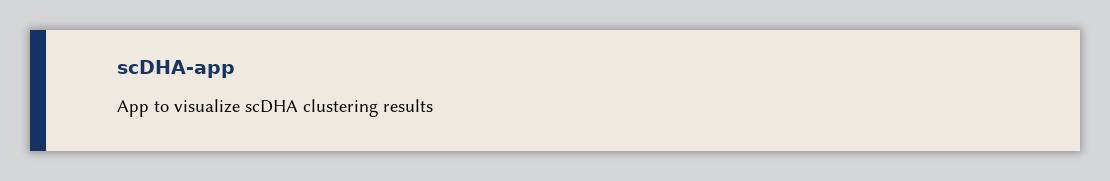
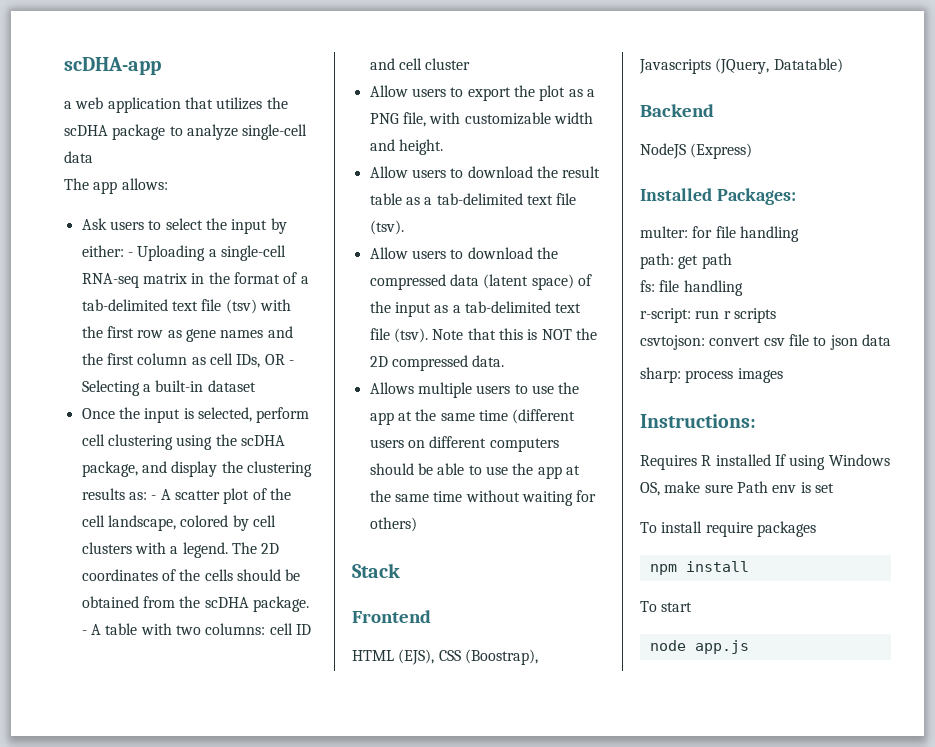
[117,99,433,117] App to visualize scDHA clustering results -> [64,97,288,113] [64,124,308,140] [64,151,93,163] [64,178,168,194] [81,218,287,234] [81,245,286,261] [81,272,309,288] [81,299,291,314] [81,326,293,342] [81,353,294,368] [81,380,256,396] [81,407,310,423] [81,434,285,450] [81,461,312,477] [81,488,291,504] [81,515,276,531] [81,542,280,558] [81,569,301,581] [81,596,309,612] [81,623,311,635] [369,58,471,70] [369,85,595,101] [369,112,593,127] [369,139,443,155] [369,166,601,178] [369,193,577,205] [369,220,404,235] [369,247,558,259] [369,274,592,290] [369,301,582,317] [369,328,597,343] [369,355,505,371] [369,382,580,398] [369,409,576,425] [369,436,559,452] [369,463,580,479] [369,490,597,506] [369,517,417,532] [352,563,400,578] [352,610,431,623] [352,649,538,665] [639,58,843,74] [640,104,714,117] [640,143,753,159] [640,188,796,205] [640,226,799,242] [640,253,732,269] [640,280,743,296] [640,308,776,323] [640,334,891,350] [640,367,783,383] [640,414,756,428] [640,454,890,470] [640,481,834,496] [640,521,816,537] [649,561,749,575] [640,601,693,612] [649,640,749,654] a web application that utilizes the scDHA package to analyze single-cell data // The app allows: // Ask users to select the input by either: - Uploading a single-cell RNA-seq matrix in the format of a tab-delimited text file (tsv) with the first row as gene names and the first column as cell IDs, OR - Selecting a built-in dataset // Once the input is selected, perform cell clustering using the scDHA package, and display the clustering results as: - A scatter plot of the cell landscape, colored by cell clusters with a legend. The 2D coordinates of the cells should be obtained from the scDHA package. - A table with two columns: cell ID and cell cluster // Allow users to export the plot as a PNG file, with customizable width and height. // Allow users to download the result table as a tab-delimited text file (tsv). // Allow users to download the compressed data (latent space) of the input as a tab-delimited text file (tsv). Note that this is NOT the 2D compressed data. // Allows multiple users to use the app at the same time (different users on different computers should be able to use the app at the same time without waiting for others) // Stack // Frontend // HTML (EJS), CSS (Boostrap), Javascripts (JQuery, Datatable) // Backend // NodeJS (Express) // Installed Packages: // multer: for file handling // path: get path // fs: file handling // r-script: run r scripts // csvtojson: convert csv file to json data // sharp: process images // Instructions: // Requires R installed If using Windows OS, make sure Path env is set // To install require packages // npm install // To start // node app.js

